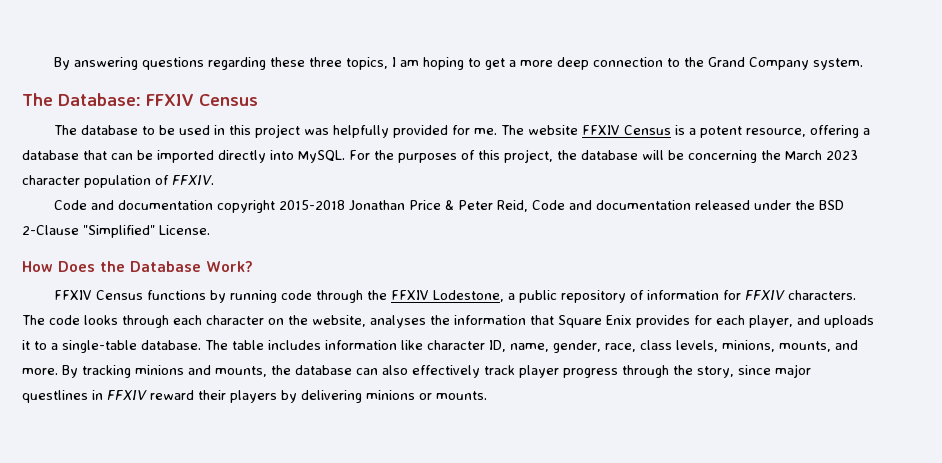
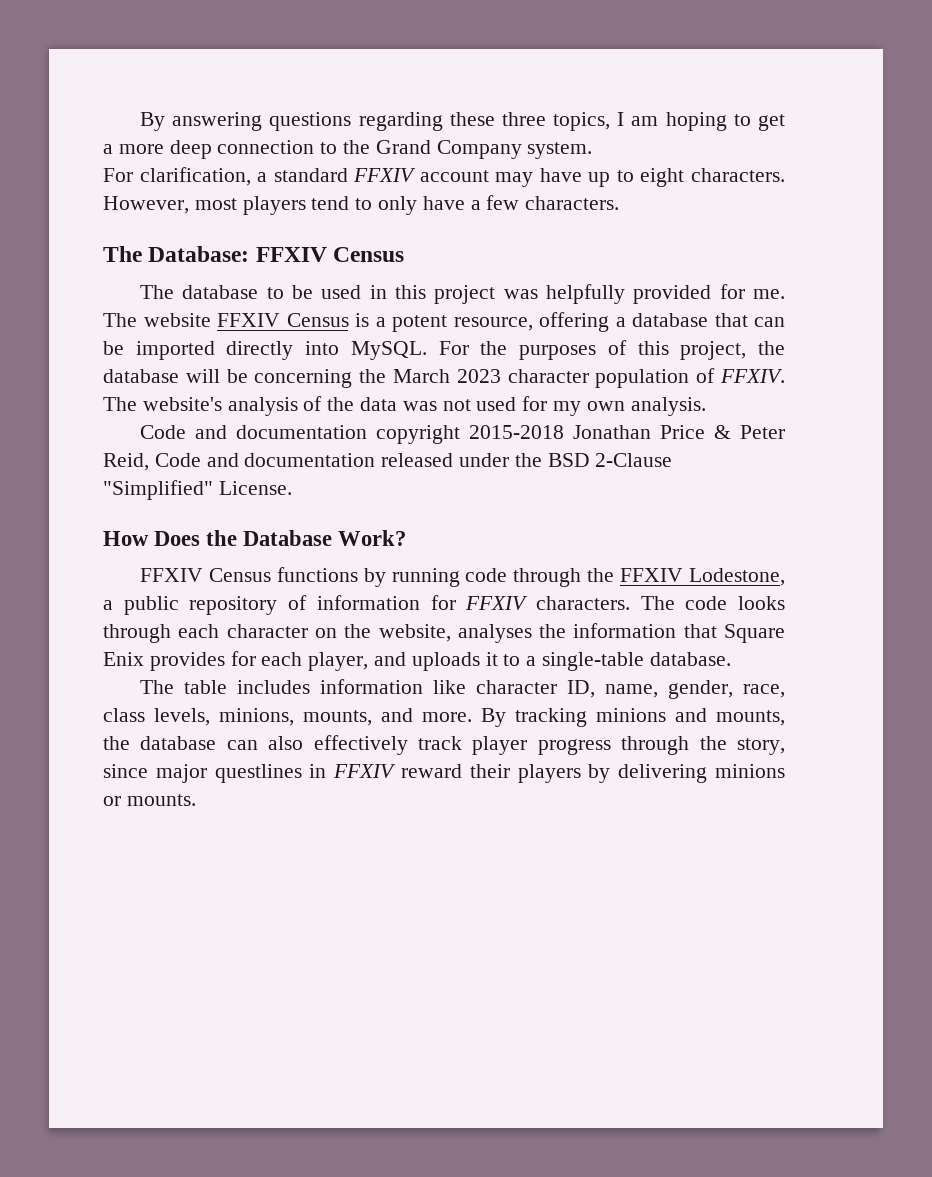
(864, 64) none -> [103,167,785,187] [103,195,620,215] // For clarification, a standard FFXIV account may have up to eight characters. However, most players tend to only have a few characters.
(214, 180) none -> [103,396,706,416] The website's analysis of the data was not used for my own analysis.
(201, 345) none -> (731, 659) //

